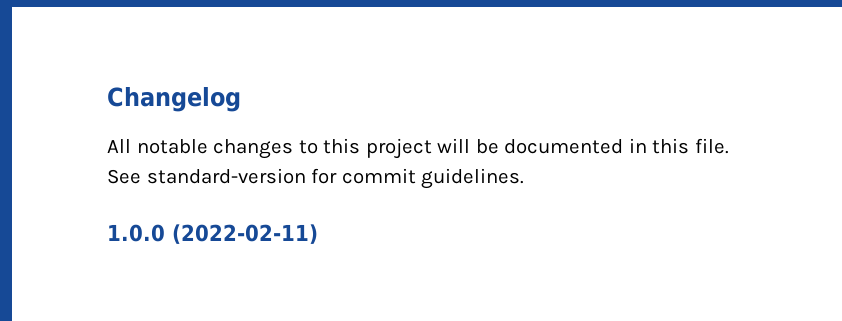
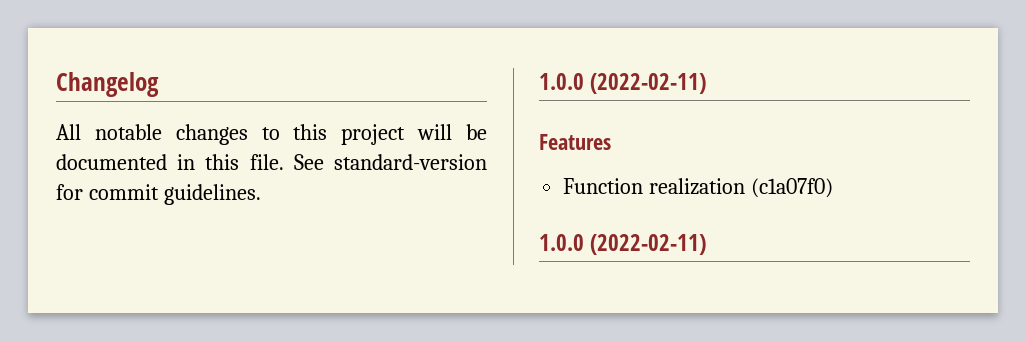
(318, 234) none -> [539,134,611,150] [563,178,834,198] [539,234,707,255] // Features // Function realization (c1a07f0) // 1.0.0 (2022-02-11)

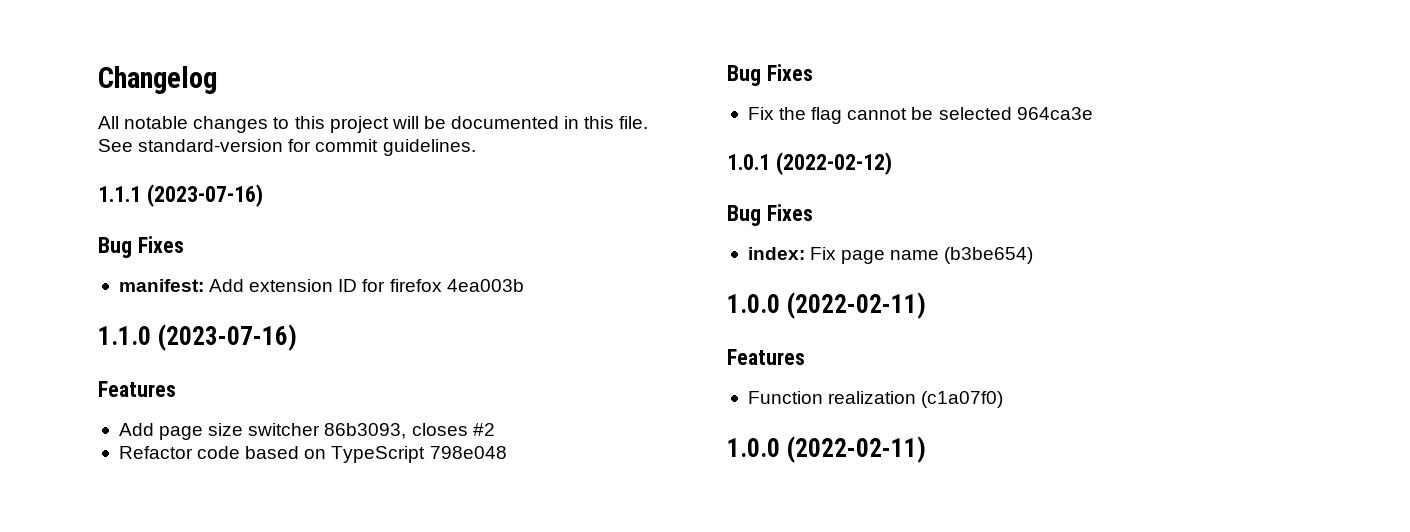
(261, 194) none -> [98,184,263,207] [98,236,184,258] [118,279,524,292] [98,324,297,351] [98,381,176,397] [118,423,495,440] [118,446,507,463] [727,64,813,86] [747,107,1093,124] [727,152,892,175] [727,204,813,226] [747,247,1034,264] // 1.1.1 (2023-07-16) // Bug Fixes // manifest: Add extension ID for firefox 4ea003b // 1.1.0 (2023-07-16) // Features // Add page size switcher 86b3093, closes #2 // Refactor code based on TypeScript 798e048 // Bug Fixes // Fix the flag cannot be selected 964ca3e // 1.0.1 (2022-02-12) // Bug Fixes // index: Fix page name (b3be654)

